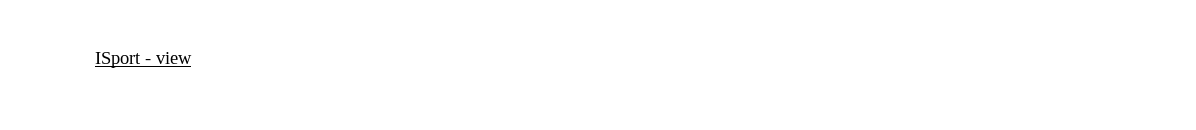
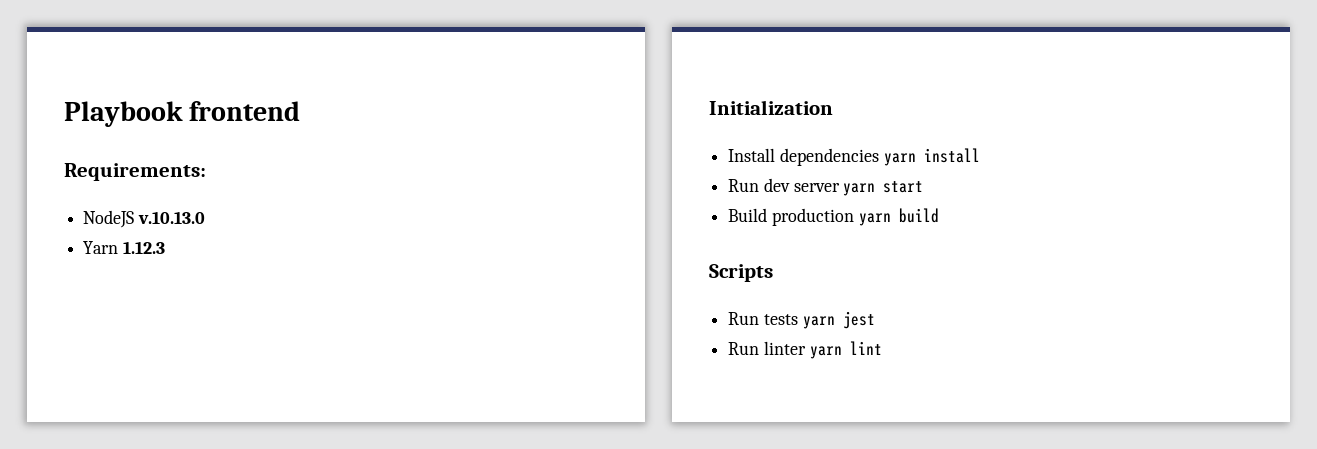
[95,52,192,68] ISport - view -> [64,101,301,127] [64,163,206,181] [83,210,205,228] [83,241,165,254] [709,100,833,115] [728,148,980,166] [728,178,924,196] [728,208,939,226] [709,264,773,282] [728,311,875,329] [728,341,882,359] Playbook frontend // Requirements: // NodeJS v.10.13.0 // Yarn 1.12.3 // Initialization // Install dependencies yarn install // Run dev server yarn start // Build production yarn build // Scripts // Run tests yarn jest // Run linter yarn lint

